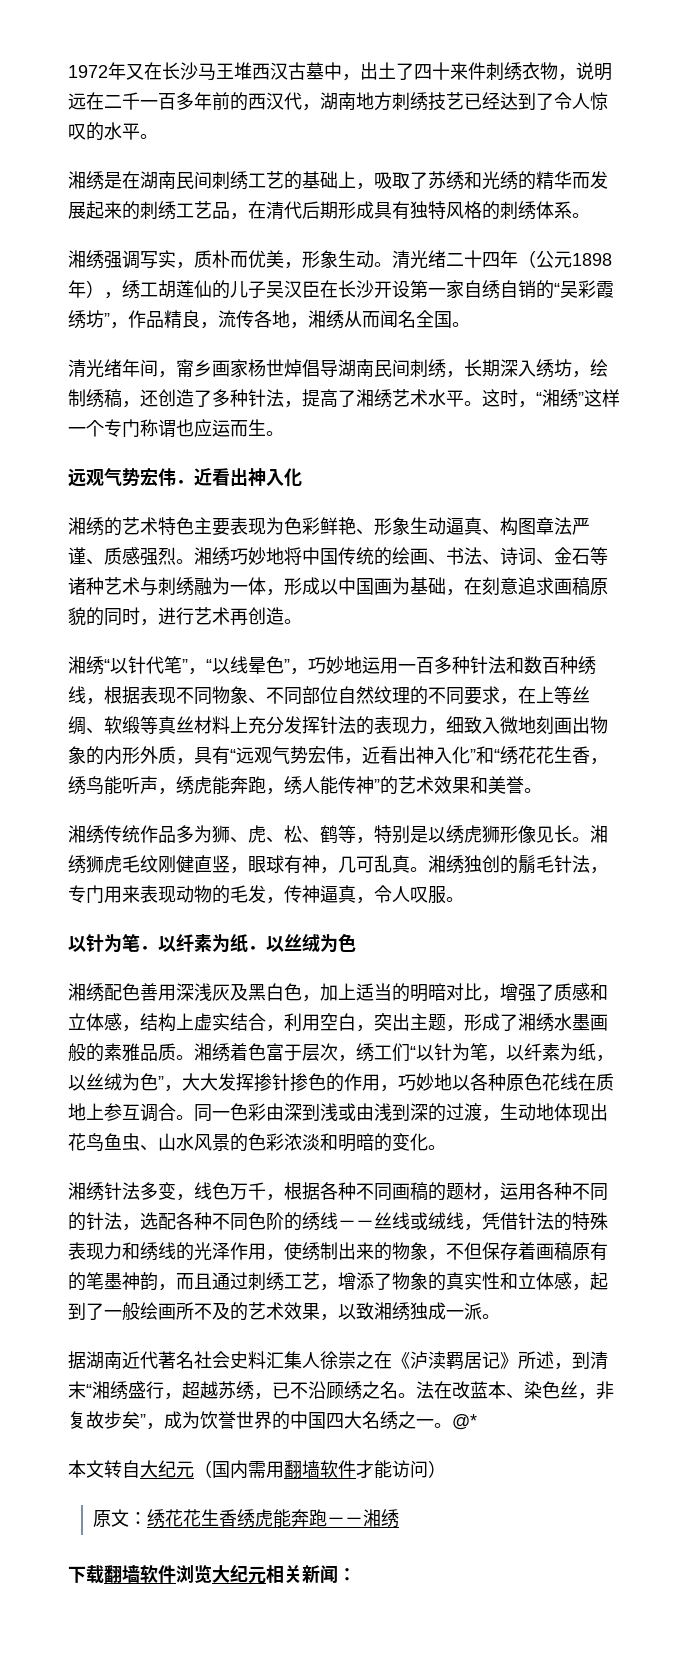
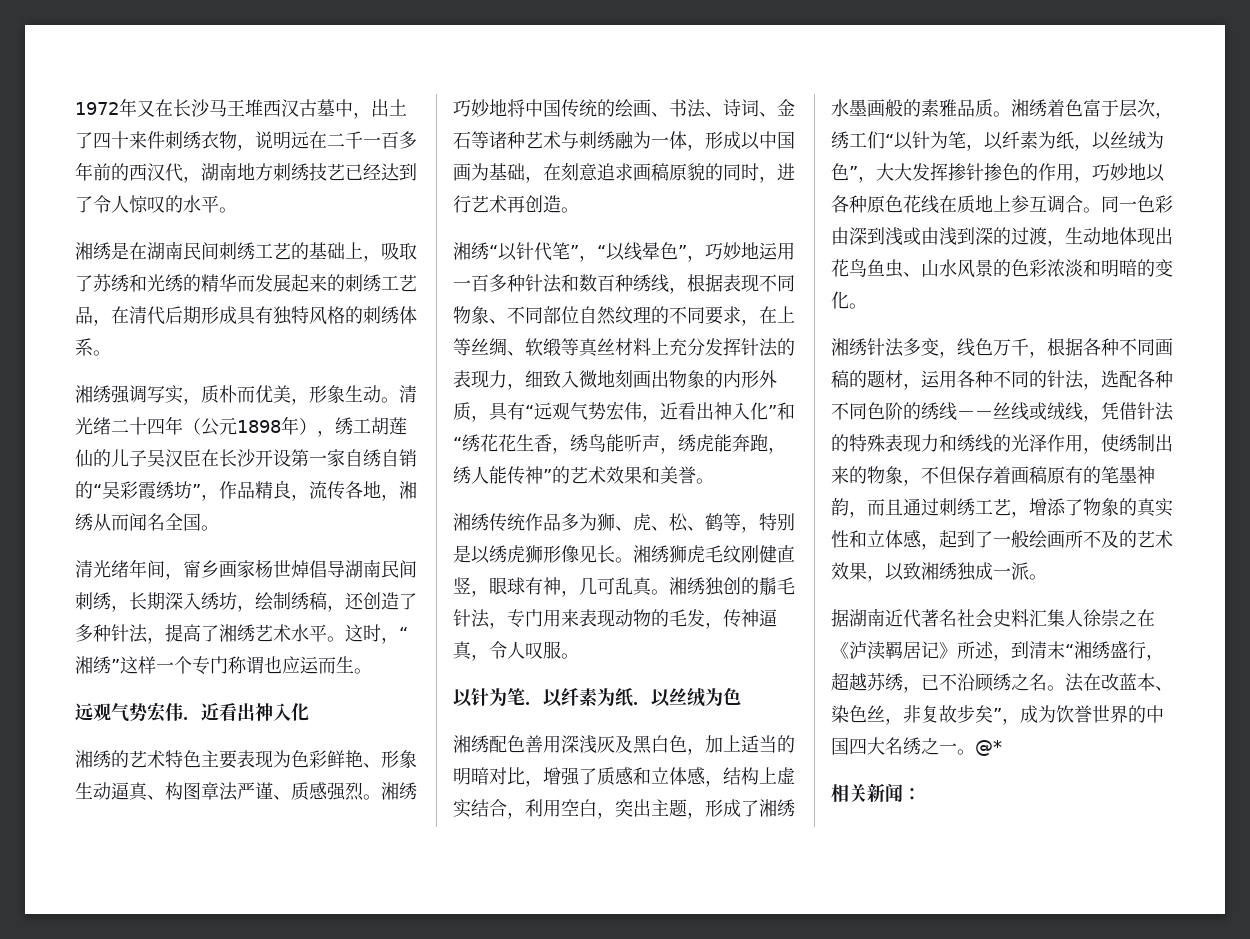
[68,1460,446,1479] [93,1509,400,1528] [68,1564,266,1584] 本文转自大纪元（国内需用翻墙软件才能访问） // 原文：绣花花生香绣虎能奔跑－－湘绣 // 下载翻墙软件浏览大纪元 -> (1002, 748) none

